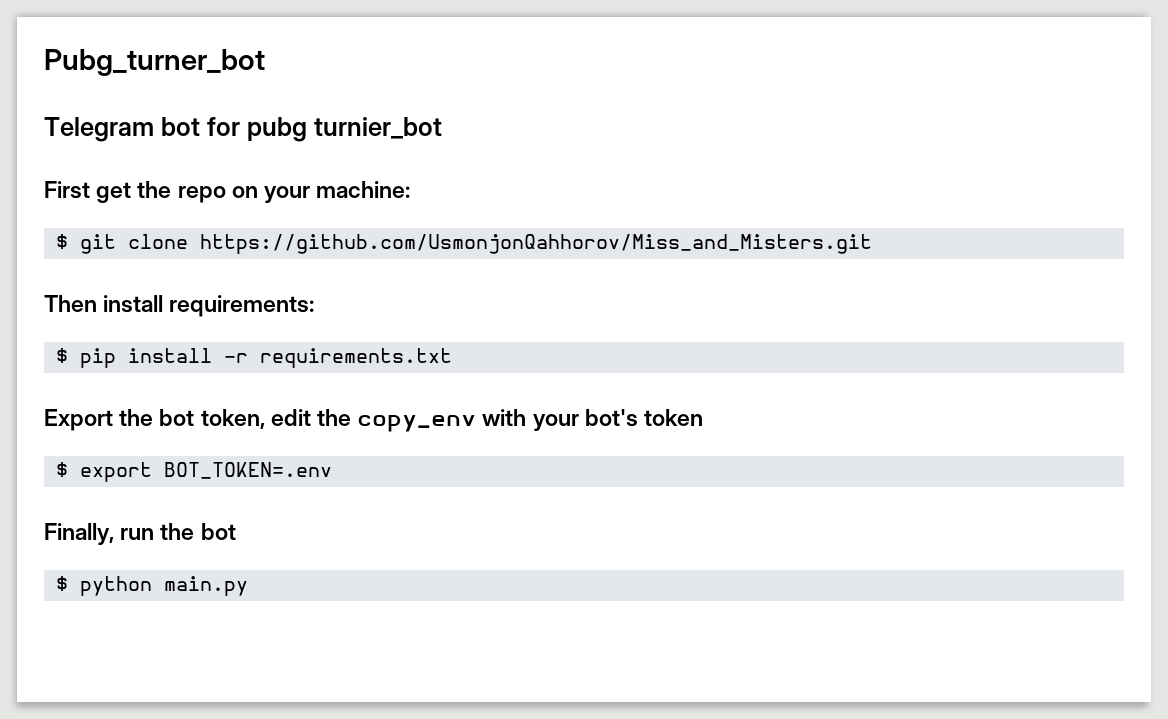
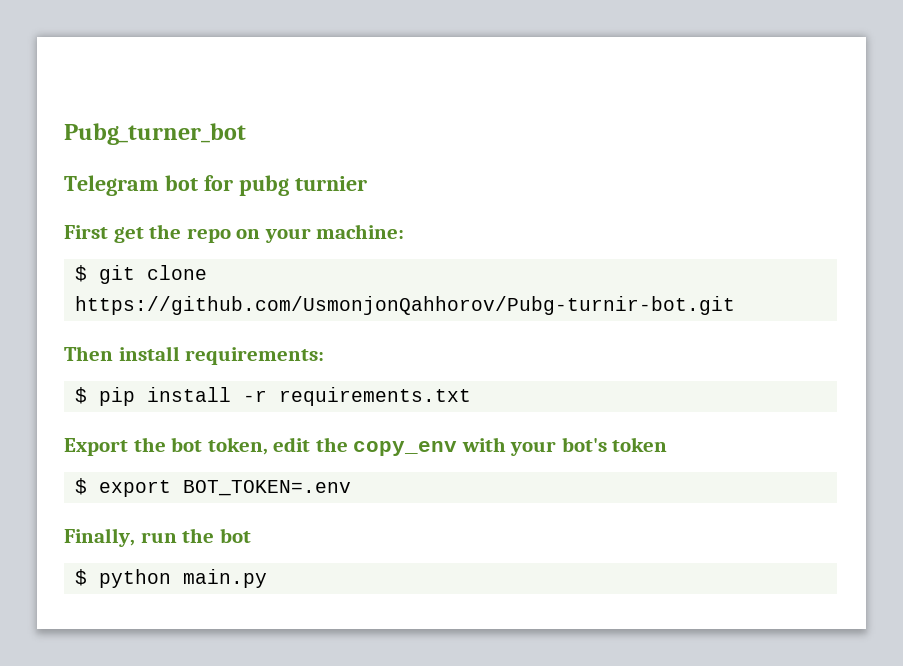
[313,117,442,139] turnier_bot -> [294,176,367,191] turnier
[200,234,873,254] https://github.com/UsmonjonQahhorov/Miss_and_Misters.git -> [75,296,736,315] https://github.com/UsmonjonQahhorov/Pubg-turnir-bot.git

